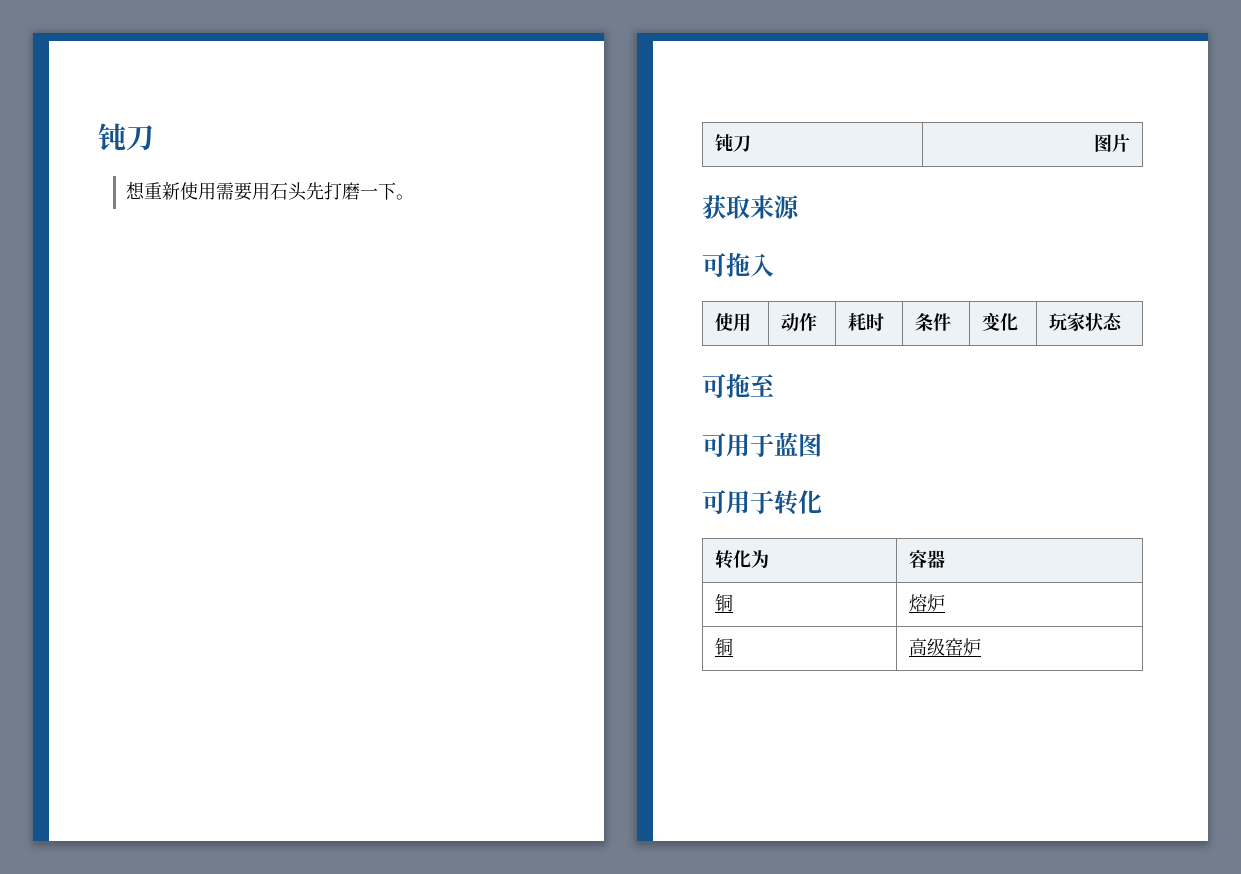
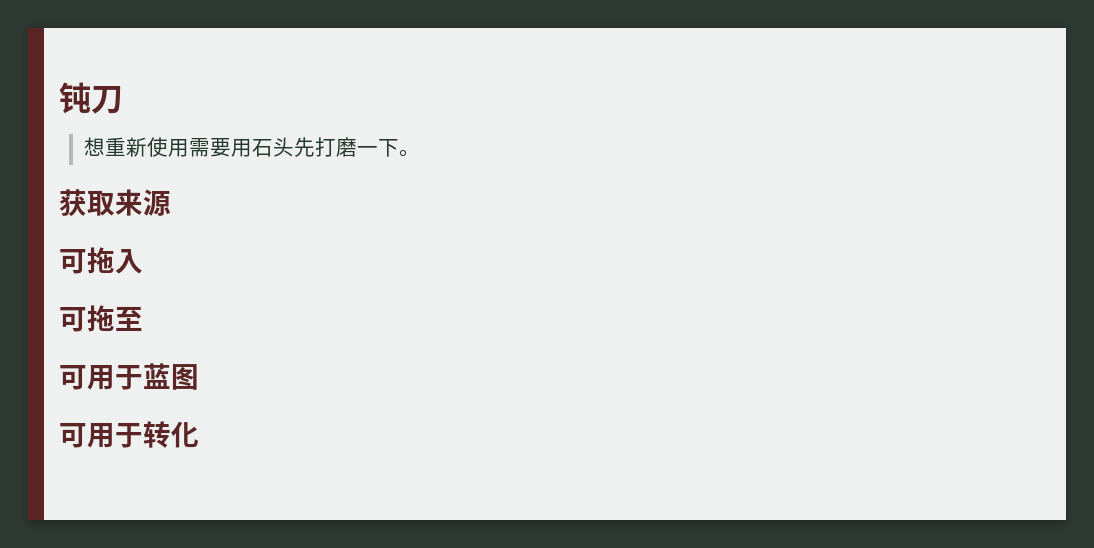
[715,134,752,152] [1093,134,1130,152] // 钝刀 | 图片 -> (420, 153) none
[715,313,752,332] [781,313,818,331] [848,313,885,331] [915,313,952,331] [982,312,1019,331] [1049,312,1124,331] // 使用 | 动作 | 耗时 | 条件 | 变化 | 玩家状态 -> (143, 261) none
[715,550,770,569] [909,550,946,568] [715,594,734,612] [909,594,946,612] [715,638,734,656] [909,638,982,656] // 转化为 | 容器 // 铜 | 熔炉 // 铜 | 高级窑炉 -> (199, 434) none

